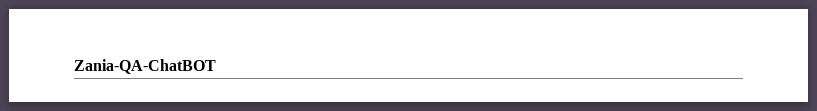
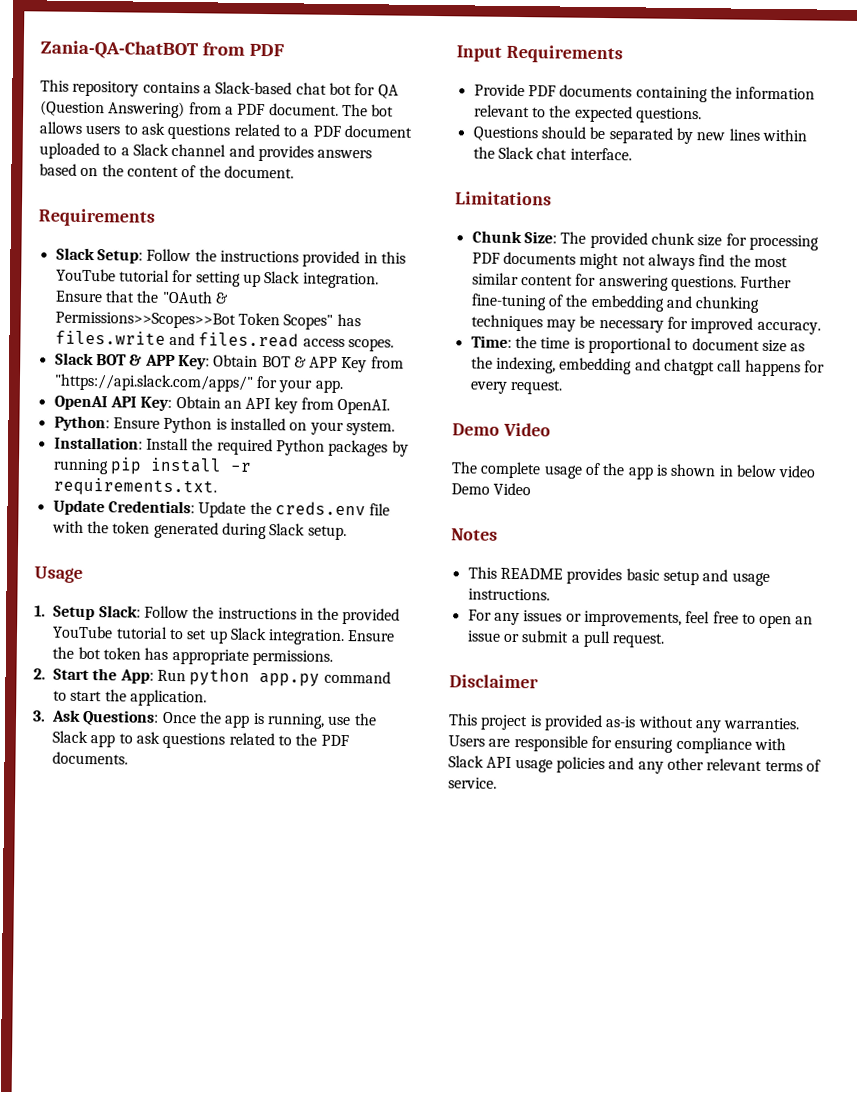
(216, 66) none -> [201,42,284,57] [40,79,399,99] [40,100,395,119] [39,121,412,140] [39,142,373,162] [39,163,294,179] [38,208,155,227] [55,247,406,268] [55,268,379,289] [54,290,229,304] [54,311,361,330] [54,330,394,352] [54,352,404,373] [53,373,343,393] [53,395,391,415] [53,415,395,436] [53,436,409,457] [52,457,252,475] [52,477,217,497] [52,499,391,518] [51,520,347,541] [34,566,83,583] [34,605,401,625] [52,625,396,646] [52,646,333,666] [33,668,391,687] [53,689,207,707] [32,709,377,729] [52,730,349,749] [52,751,128,765] [456,44,623,64] [473,83,816,103] [473,104,702,124] [472,126,807,145] [472,146,632,161] [455,191,552,206] [471,230,819,251] [471,251,788,271] [471,272,793,292] [470,293,760,313] [470,314,821,335] [470,335,806,354] [470,356,825,377] [469,379,563,395] [452,422,551,437] [451,461,817,480] [451,482,532,496] [451,528,498,541] [467,566,770,586] [467,588,550,601] [467,609,814,629] [466,630,666,648] [449,674,539,689] [448,713,801,733] [448,735,786,754] [448,755,821,774] [448,777,497,789] from PDF // This repository contains a Slack-based chat bot for QA (Question Answering) from a PDF document. The bot allows users to ask questions related to a PDF document uploaded to a Slack channel and provides answers based on the content of the document. // Requirements // Slack Setup: Follow the instructions provided in this YouTube tutorial for setting up Slack integration. Ensure that the "OAuth & Permissions>>Scopes>>Bot Token Scopes" has files.write and files.read access scopes. // Slack BOT & APP Key: Obtain BOT & APP Key from "https://api.slack.com/apps/" for your app. // OpenAI API Key: Obtain an API key from OpenAI. // Python: Ensure Python is installed on your system. // Installation: Install the required Python packages by running pip install -r requirements.txt. // Update Credentials: Update the creds.env file with the token generated during Slack setup. // Usage // 1. Setup Slack: Follow the instructions in the provided YouTube tutorial to set up Slack integration. Ensure the bot token has appropriate permissions. // 2. Start the App: Run python app.py command to start the application. // 3. Ask Questions: Once the app is running, use the Slack app to ask questions related to the PDF documents. // Input Requirements // Provide PDF documents containing the information relevant to the expected questions. // Questions should be separated by new lines within the Slack chat interface. // Limitations // Chunk Size: The provided chunk size for processing PDF documents might not always find the most similar content for answering questions. Further fine-tuning of the embedding and chunking techniques may be necessary for improved accuracy. // Time: the time is proportional to document size as the indexing, embedding and chatgpt call happens for every request. // Demo Video // The complete usage of the app is shown in below video Demo Video // Notes // This README provides basic setup and usage instructions. // For any issues or improvements, feel free to open an issue or submit a pull request. // Disclaimer // This project is provided as-is without any warranties. Users are responsible for ensuring compliance with Slack API usage policies and any other relevant terms of service.

